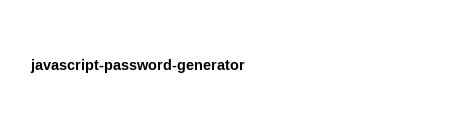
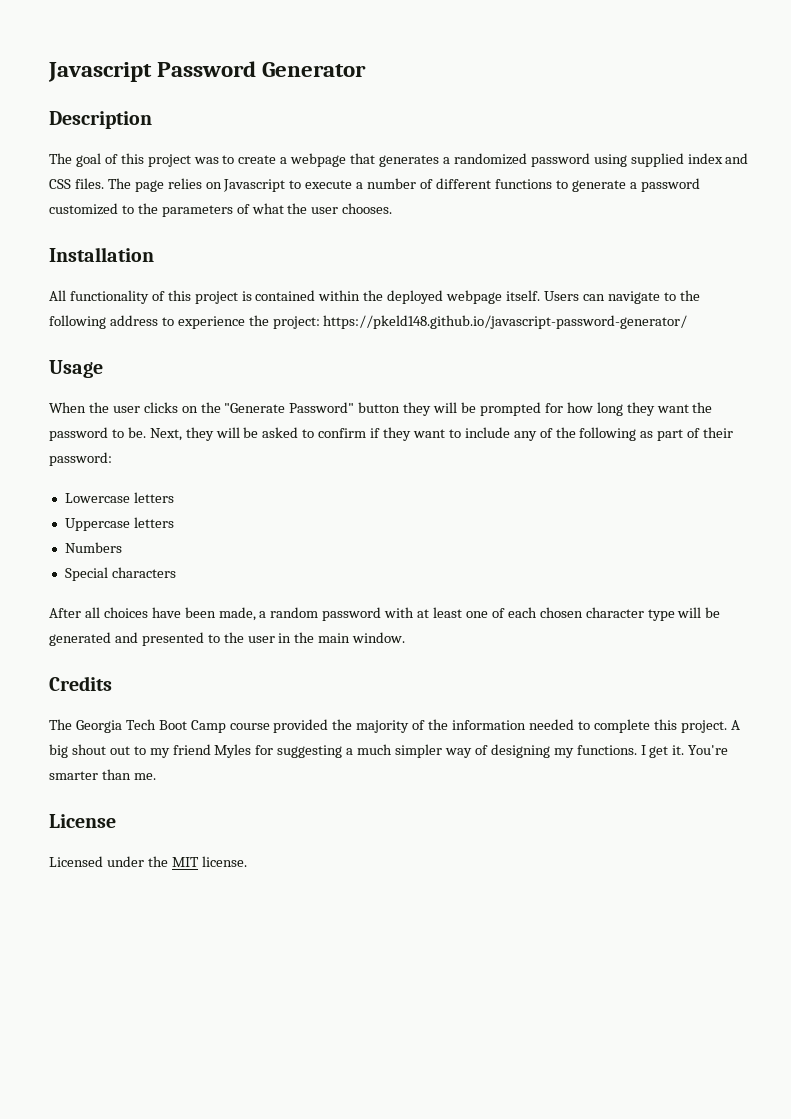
[30,59,245,73] javascript-password-generator -> [48,61,367,82] [49,111,152,129] [49,153,749,167] [49,178,700,192] [49,203,393,217] [49,247,154,262] [49,290,700,304] [49,315,688,329] [49,360,103,378] [49,402,713,416] [49,427,734,441] [49,452,112,466] [64,492,174,503] [64,517,174,531] [64,542,122,553] [64,567,176,581] [49,607,721,621] [49,632,406,646] [49,676,112,691] [49,719,740,733] [49,744,729,758] [49,769,156,780] [49,814,116,828] [49,856,247,867] Javascript Password Generator // Description // The goal of this project was to create a webpage that generates a randomized password using supplied index and CSS files. The page relies on Javascript to execute a number of different functions to generate a password customized to the parameters of what the user chooses. // Installation // All functionality of this project is contained within the deployed webpage itself. Users can navigate to the following address to experience the project: https://pkeld148.github.io/javascript-password-generator/ // Usage // When the user clicks on the "Generate Password" button they will be prompted for how long they want the password to be. Next, they will be asked to confirm if they want to include any of the following as part of their password: // Lowercase letters // Uppercase letters // Numbers // Special characters // After all choices have been made, a random password with at least one of each chosen character type will be generated and presented to the user in the main window. // Credits // The Georgia Tech Boot Camp course provided the majority of the information needed to complete this project. A big shout out to my friend Myles for suggesting a much simpler way of designing my functions. I get it. You're smarter than me. // License // Licensed under the MIT license.

